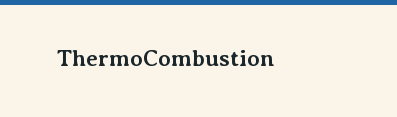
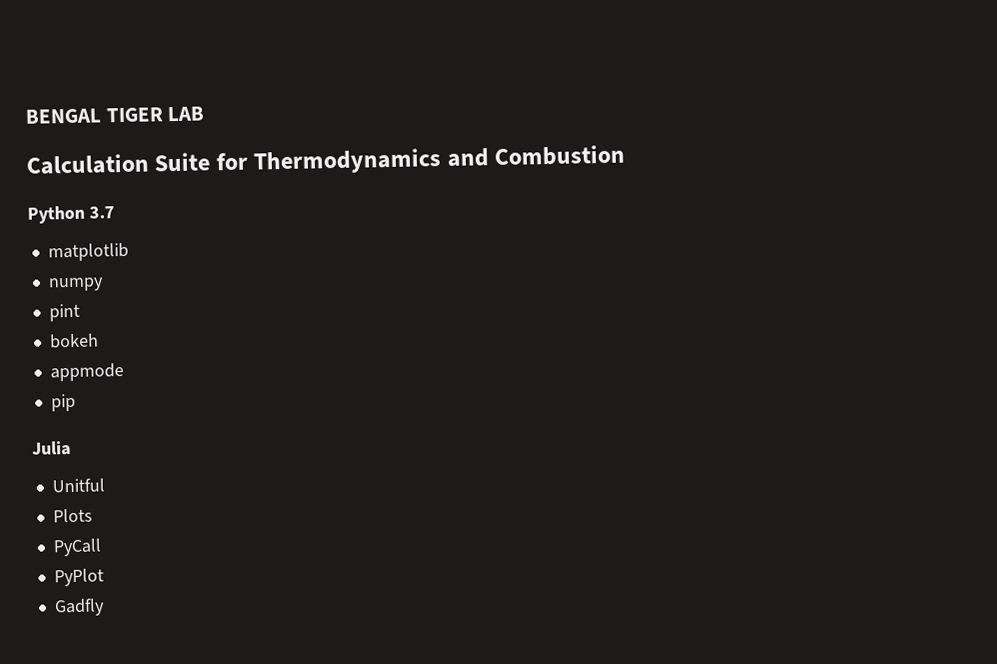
[57,50,275,66] ThermoCombustion -> [25,106,205,124] [26,144,626,175] [27,205,115,224] [47,242,129,262] [47,277,104,292] [48,303,80,322] [48,333,99,349] [49,363,124,382] [50,393,76,412] [31,441,71,456] [51,478,105,493] [52,508,93,523] [52,538,102,557] [53,568,104,587] [53,598,105,617] BENGAL TIGER LAB // Calculation Suite for Thermodynamics and Combustion // Python 3.7 // matplotlib // numpy // pint // bokeh // appmode // pip // Julia // Unitful // Plots // PyCall // PyPlot // Gadfly

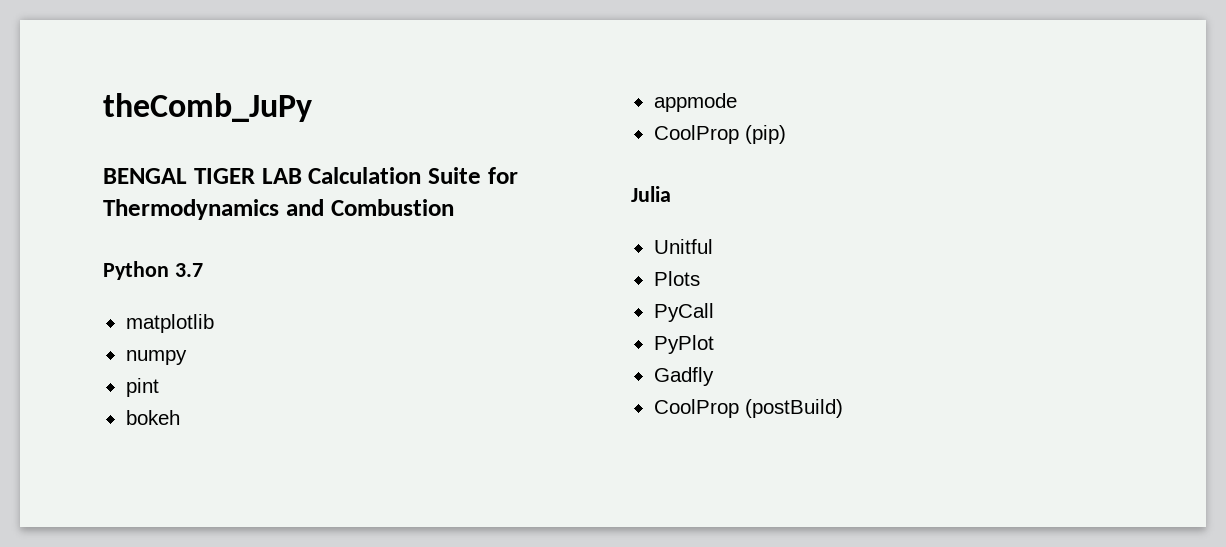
(25, 116) none -> [103,93,312,122] theComb_JuPy //
(205, 114) // -> (302, 176) none
[50,393,76,412] pip -> [653,125,786,144] CoolProp (pip)
(105, 607) none -> [653,399,843,418] // CoolProp (postBuild)

